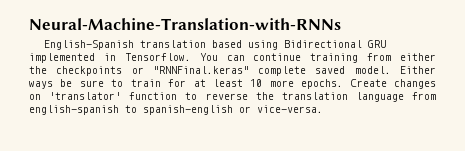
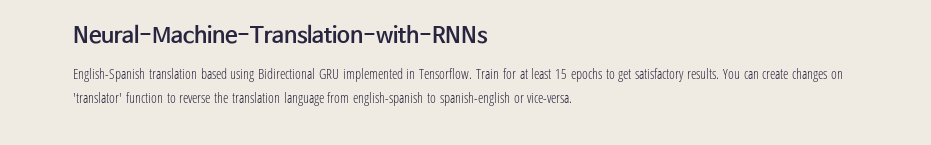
[199,53,436,63] [29,66,436,76] [29,79,387,89] You can continue training from either the checkpoints or "RNNFinal.keras" complete saved model. Either ways be sure to train for at least 10 more epochs. Create -> [476,68,789,82] Train for at least 15 epochs to get satisfactory results. You can create

